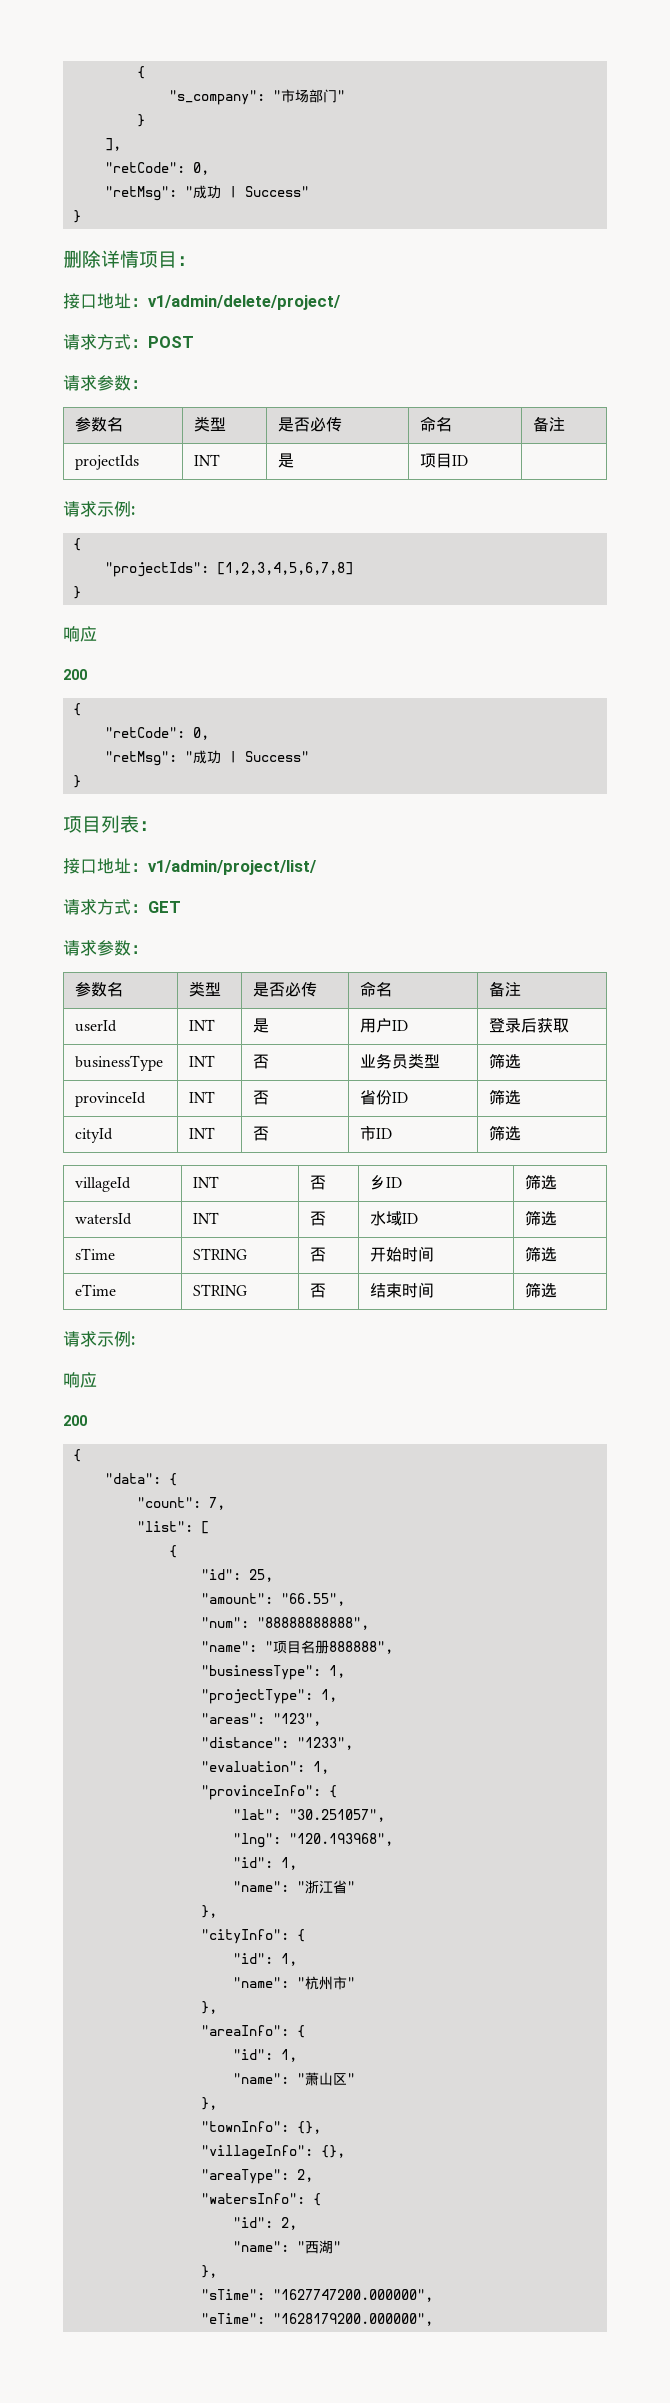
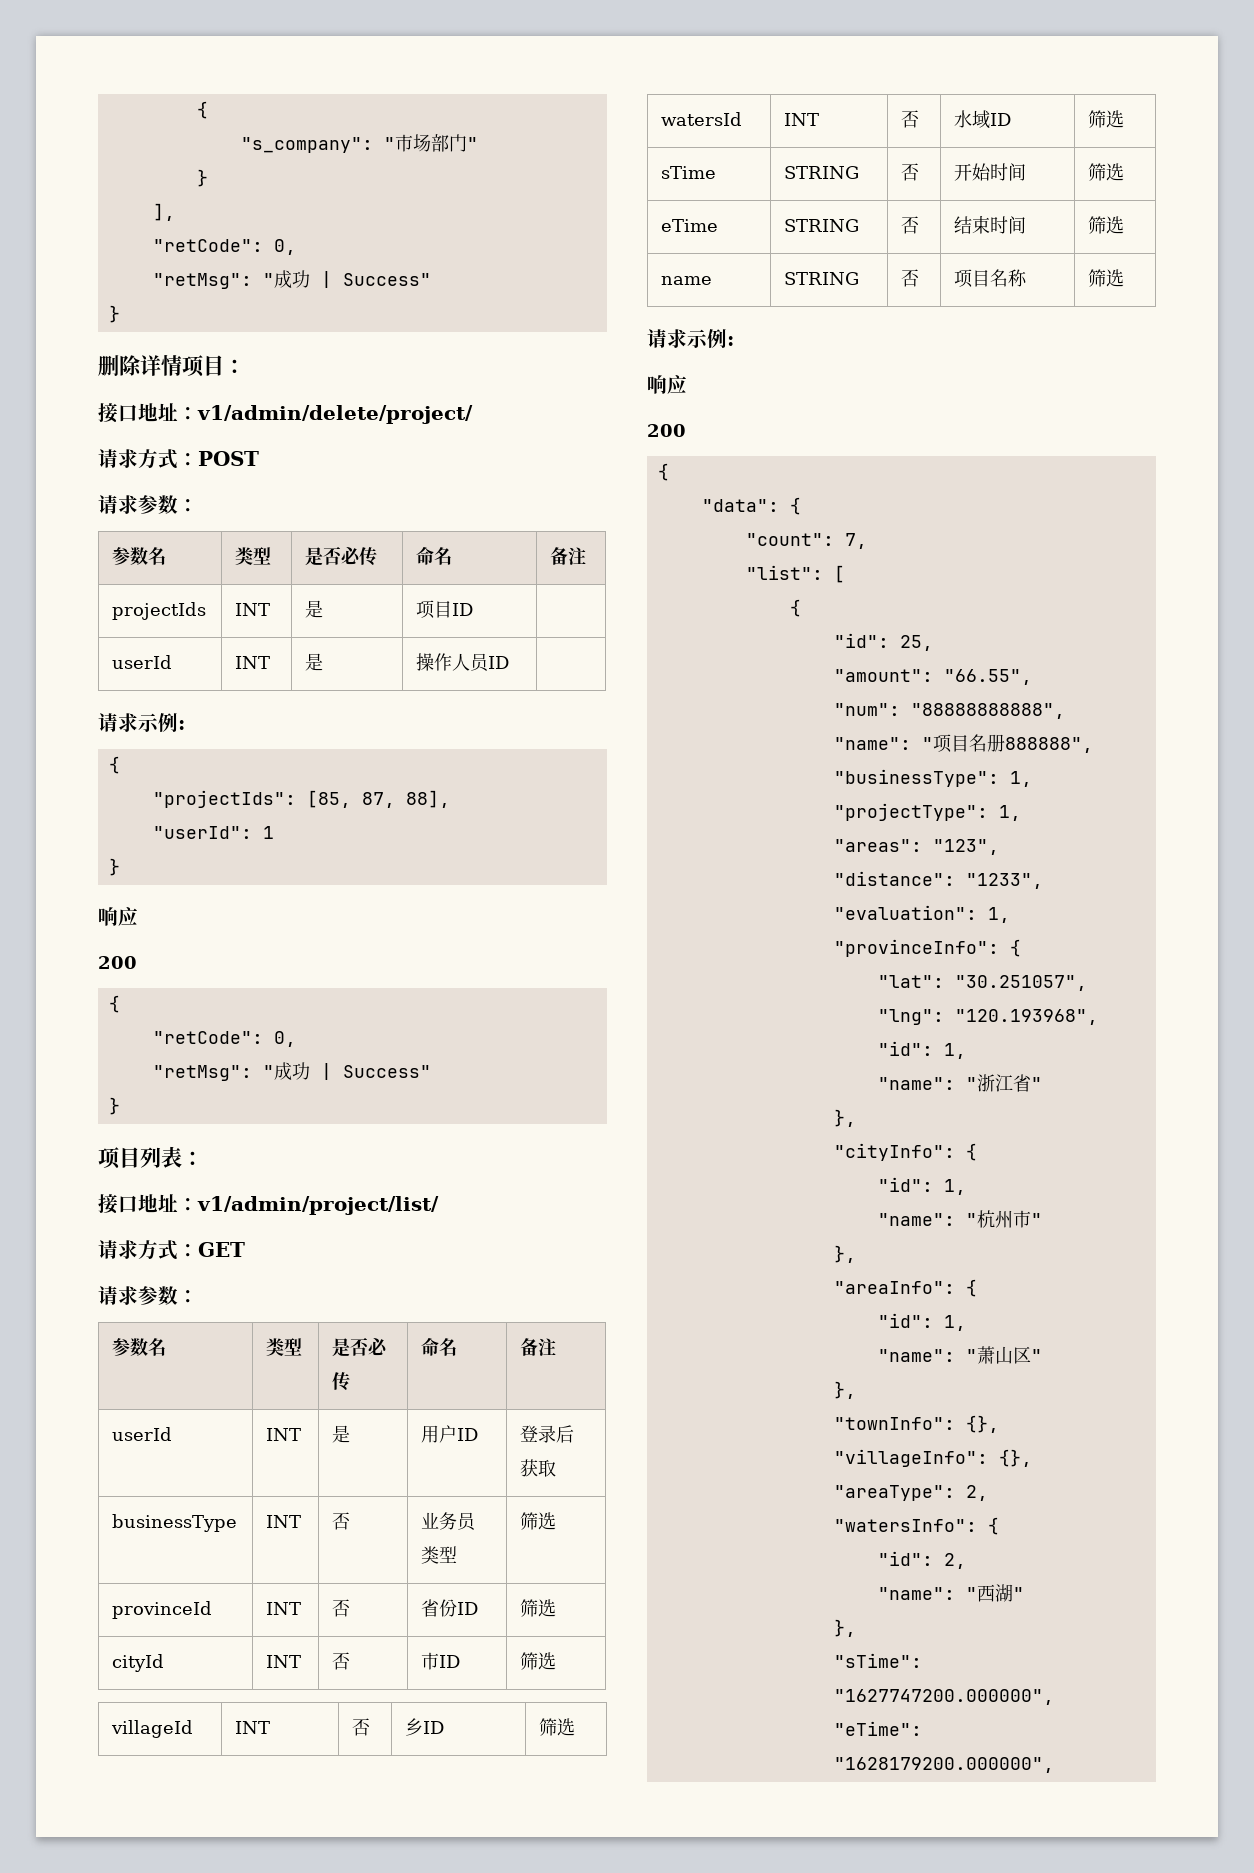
(469, 460) none -> [112,655,173,669] [235,656,271,669] [305,653,324,671] [416,653,510,672] // userId | INT | 是 | 操作人员ID |
[216,562,353,575] [1,2,3,4,5,6,7,8] -> [306,790,450,808] [152,826,274,839] [85, 87, 88], // "userId": 1
(558, 1290) none -> [661,276,713,285] [784,272,860,285] [901,269,920,287] [954,269,1028,288] [1088,269,1125,287] // name | STRING | 否 | 项目名称 | 筛选

